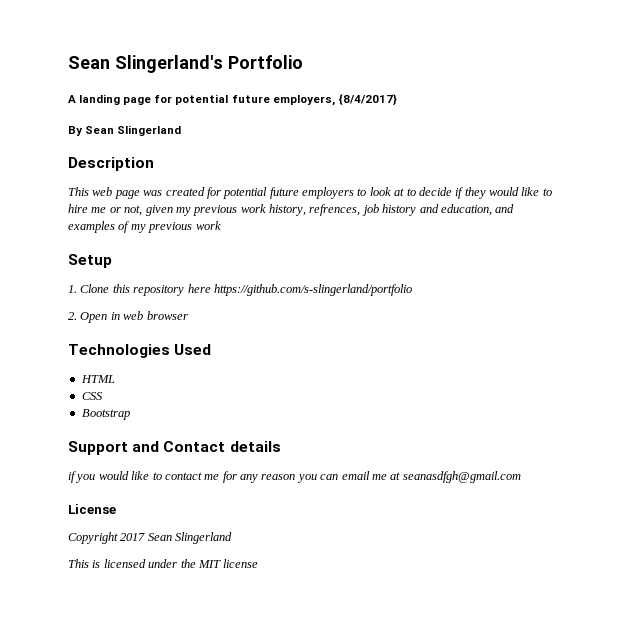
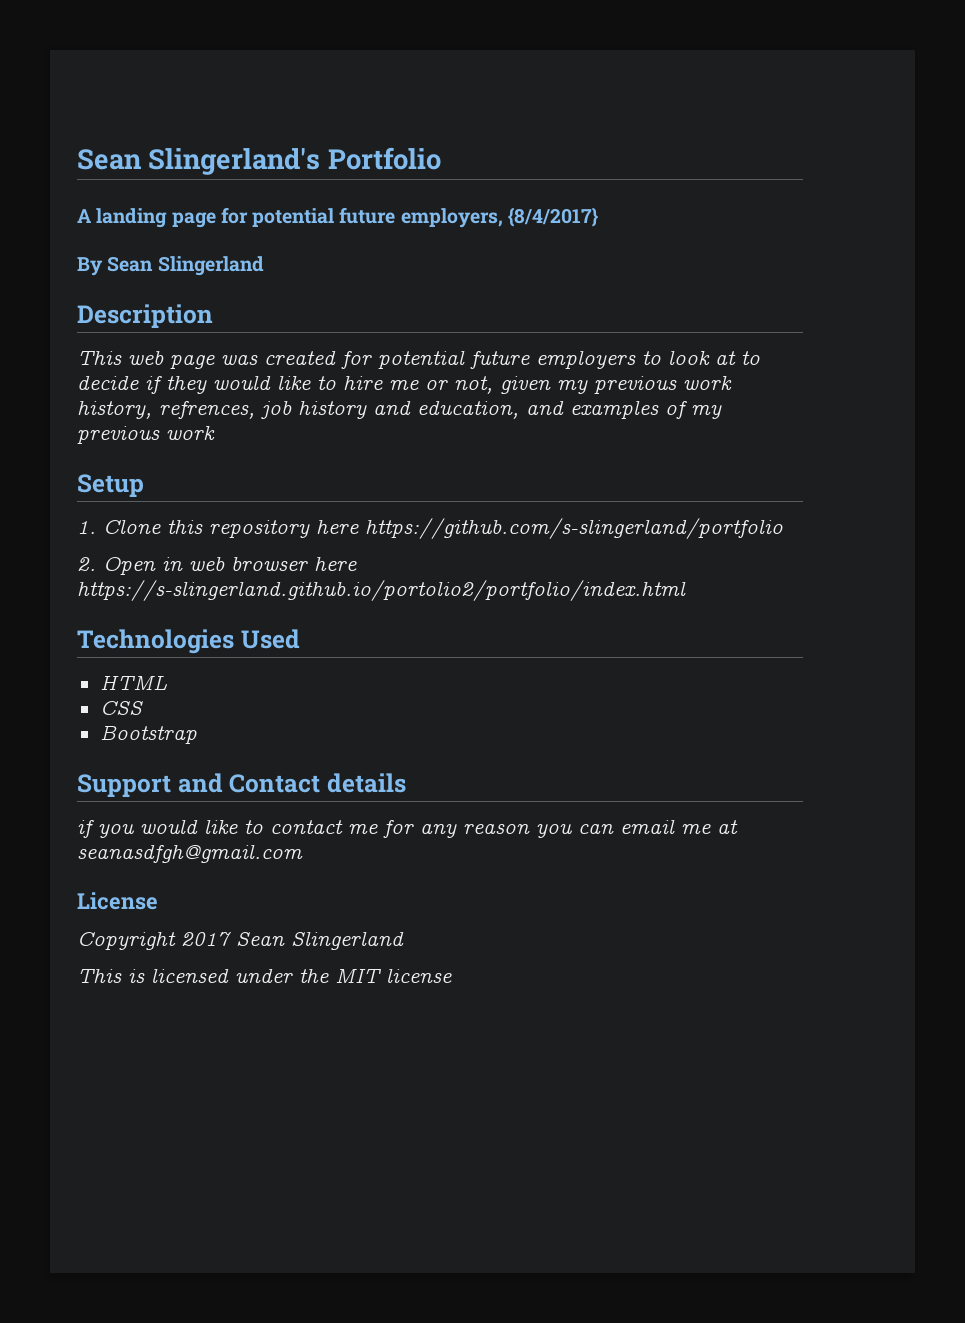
(188, 315) none -> [314,557,357,571] [77,580,686,601] here https://s-slingerland.github.io/portolio2/portfolio/index.html

